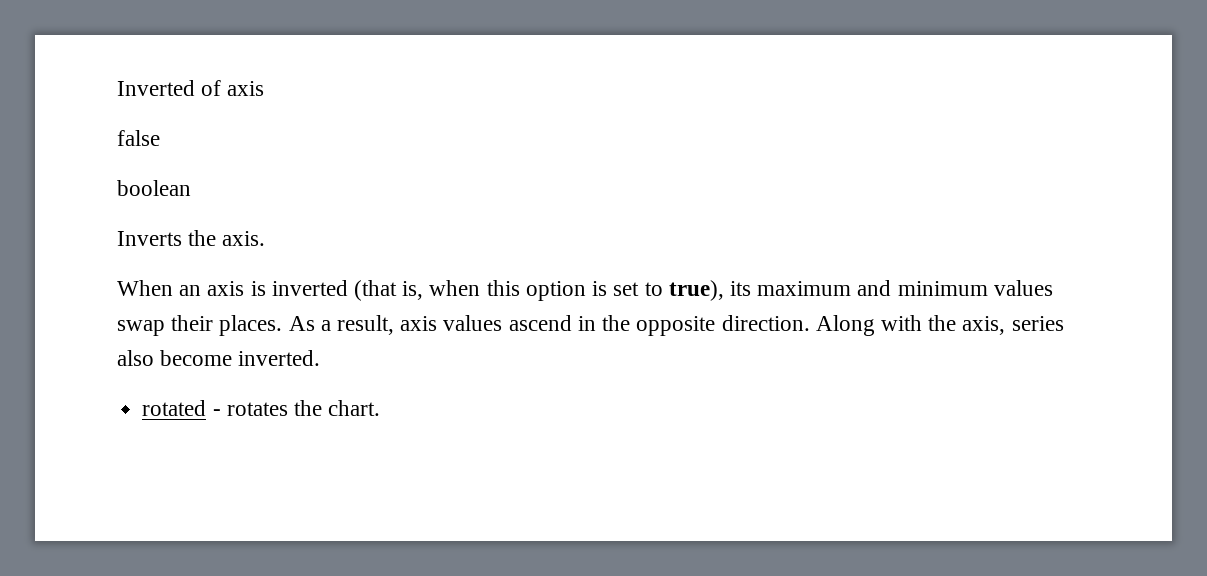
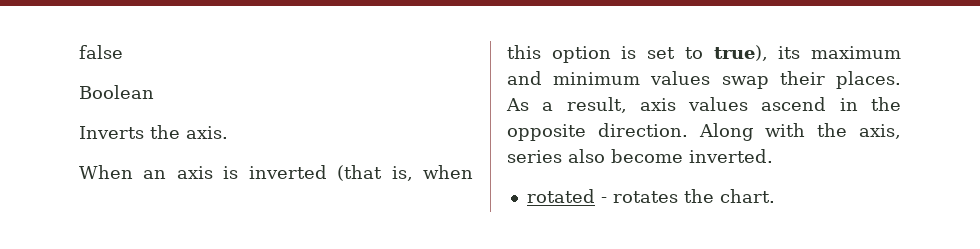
[117,80,265,96] Inverted of axis // -> (79, 52) none
[117,180,191,196] boolean -> [79,85,154,99] Boolean

